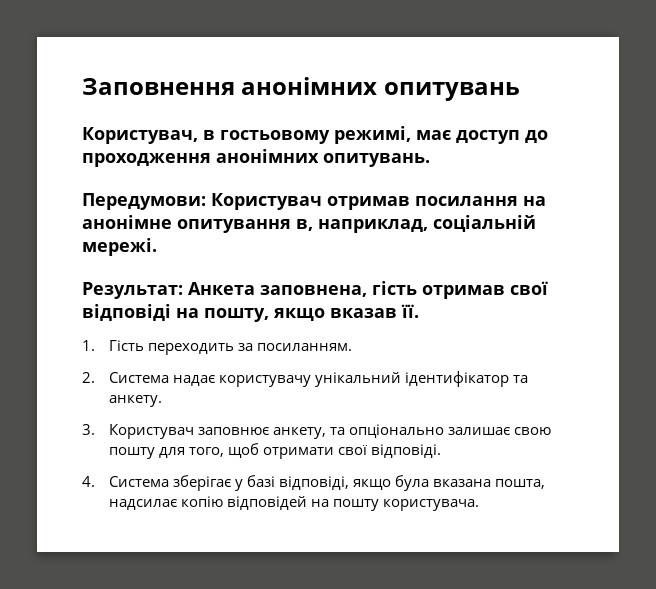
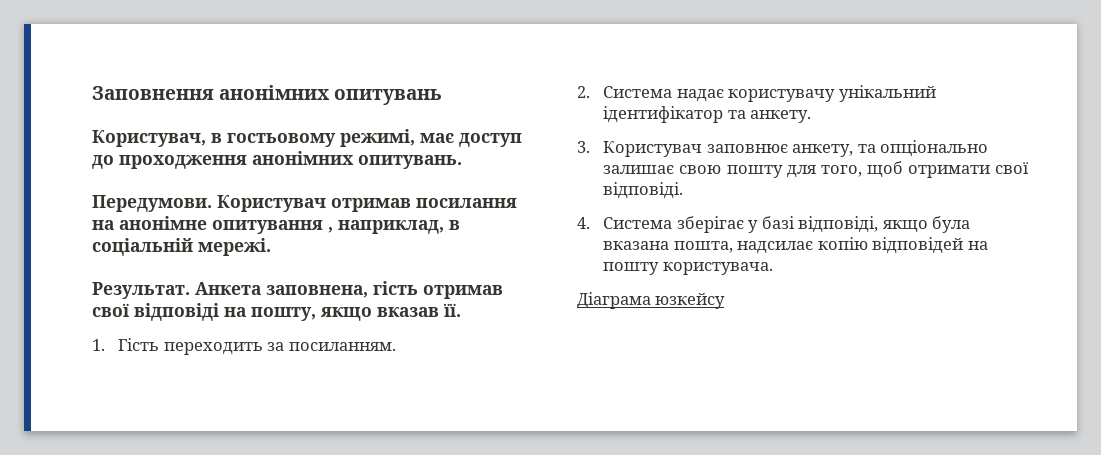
[82,193,206,210] Передумови: -> [92,195,212,212] Передумови.
[296,219,428,233] в, наприклад, -> [328,220,460,234] , наприклад, в
[82,282,183,299] Результат: -> [92,282,190,299] Результат.
(480, 505) none -> [577,292,726,309] // Діаграма юзкейсу

